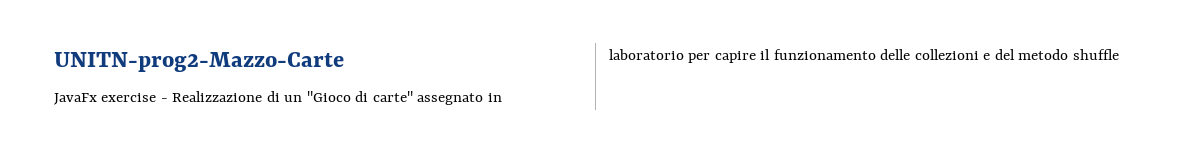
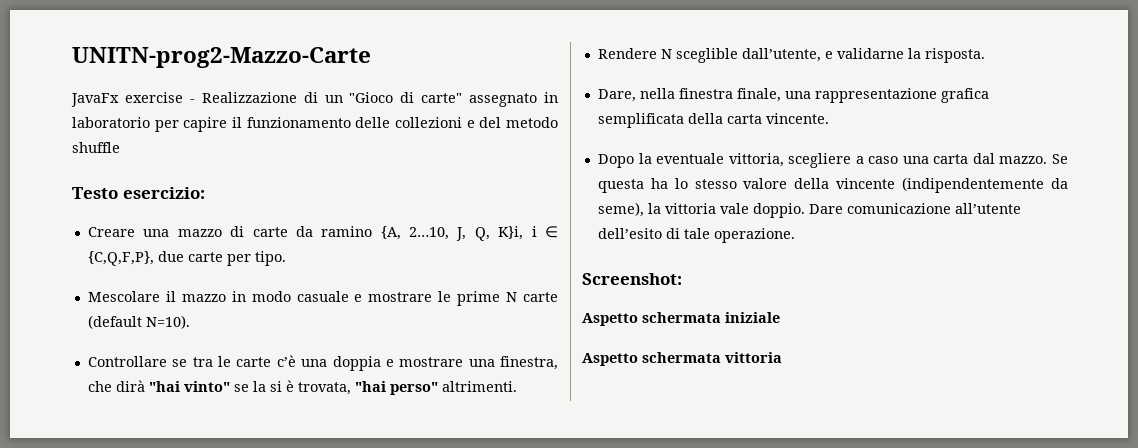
(1119, 54) none -> [72,187,205,199] [87,226,558,241] [87,251,286,266] [87,291,559,306] [87,315,190,329] [87,355,558,371] [87,380,517,395] [597,48,985,63] [597,88,989,103] [597,113,829,128] [597,153,1068,168] [597,177,1068,193] [597,202,1021,218] [597,228,795,243] [582,273,682,285] [582,312,780,326] [582,352,782,366] // Testo esercizio: // Creare una mazzo di carte da ramino {A, 2…10, J, Q, K}i, i ∈ {C,Q,F,P}, due carte per tipo. // Mescolare il mazzo in modo casuale e mostrare le prime N carte (default N=10). // Controllare se tra le carte c’è una doppia e mostrare una finestra, che dirà "hai vinto" se la si è trovata, "hai perso" altrimenti. // Rendere N sceglible dall’utente, e validarne la risposta. // Dare, nella finestra finale, una rappresentazione grafica semplificata della carta vincente. // Dopo la eventuale vittoria, scegliere a caso una carta dal mazzo. Se questa ha lo stesso valore della vincente (indipendentemente da seme), la vittoria vale doppio. Dare comunicazione all’utente dell’esito di tale operazione. // Screenshot: // Aspetto schermata iniziale // Aspetto schermata vittoria

